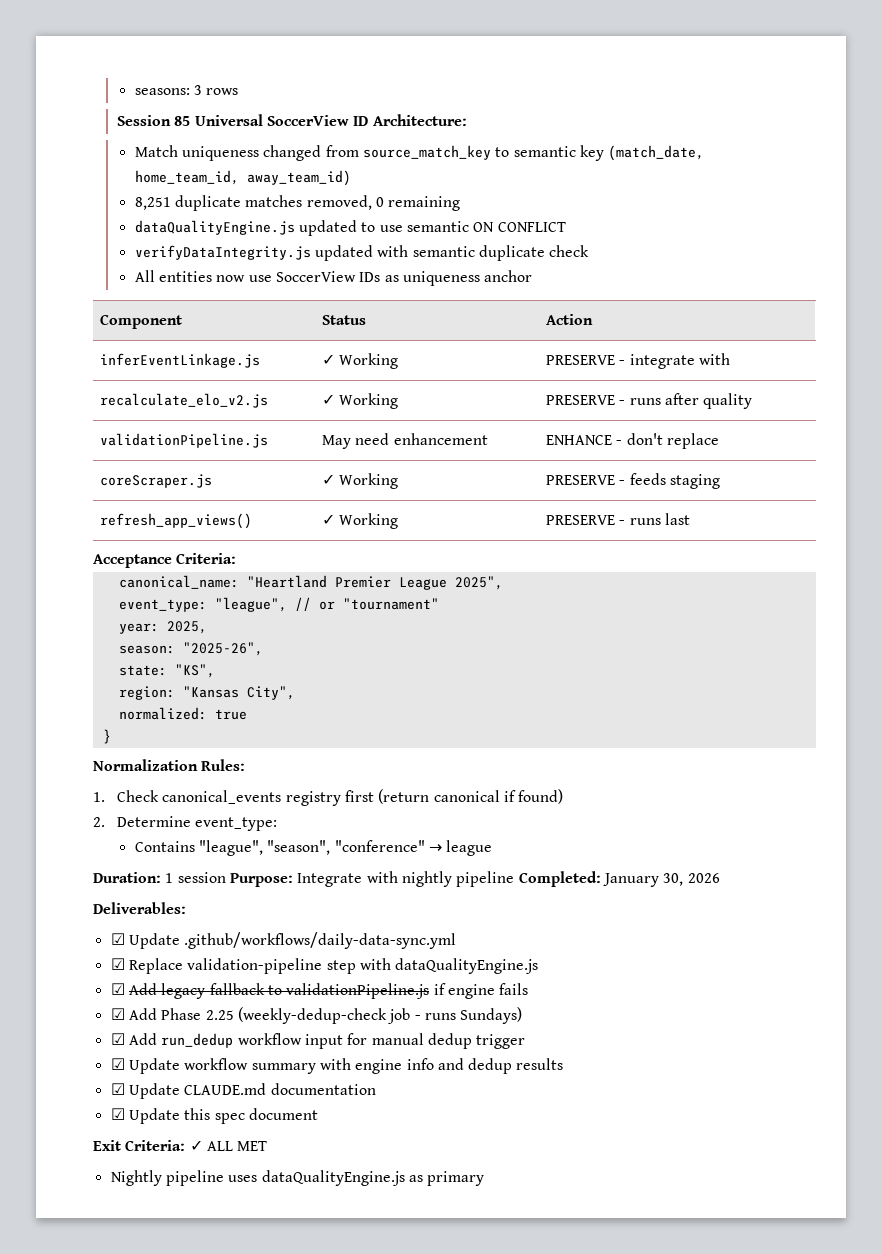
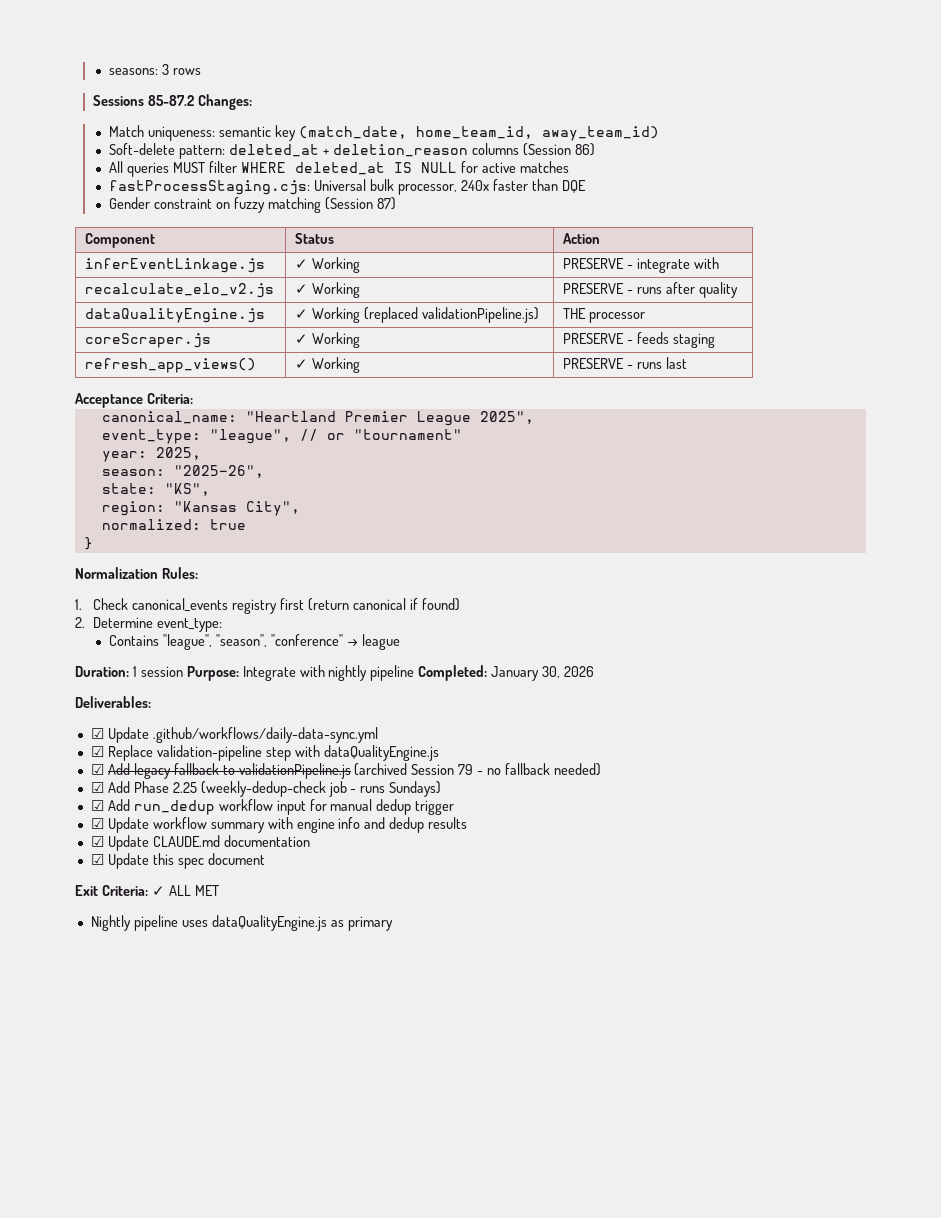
[117,114,467,126] [134,145,510,161] Session 85 Universal SoccerView ID Architecture: // Match uniqueness changed from source_match_key to -> [93,94,253,110] [109,125,216,141] Sessions 85-87.2 Changes: // Match uniqueness:
[134,195,461,211] [134,220,566,236] [134,245,590,261] [134,270,533,286] 8,251 duplicate matches removed, 0 remaining // dataQualityEngine.js updated to use semantic ON CONFLICT // verifyDataIntegrity.js updated with semantic duplicate check // All entities now use SoccerView IDs as uniqueness anchor -> [109,143,595,159] [109,161,569,177] [109,179,586,195] [109,197,396,213] Soft-delete pattern: deleted_at + deletion_reason columns (Session 86) // All queries MUST filter WHERE deleted_at IS NULL for active matches // fastProcessStaging.cjs: Universal bulk processor, 240x faster than DQE // Gender constraint on fuzzy matching (Session 87)
[100,433,269,448] [322,433,488,449] [546,433,720,449] validationPipeline.js | May need enhancement | ENHANCE - don't replace -> [85,308,266,323] [295,307,539,323] [563,308,645,323] dataQualityEngine.js | ✓ Working (replaced validationPipeline.js) | THE processor
[433,983,529,999] if engine fails -> [354,763,601,776] (archived Session 79 - no fallback needed)

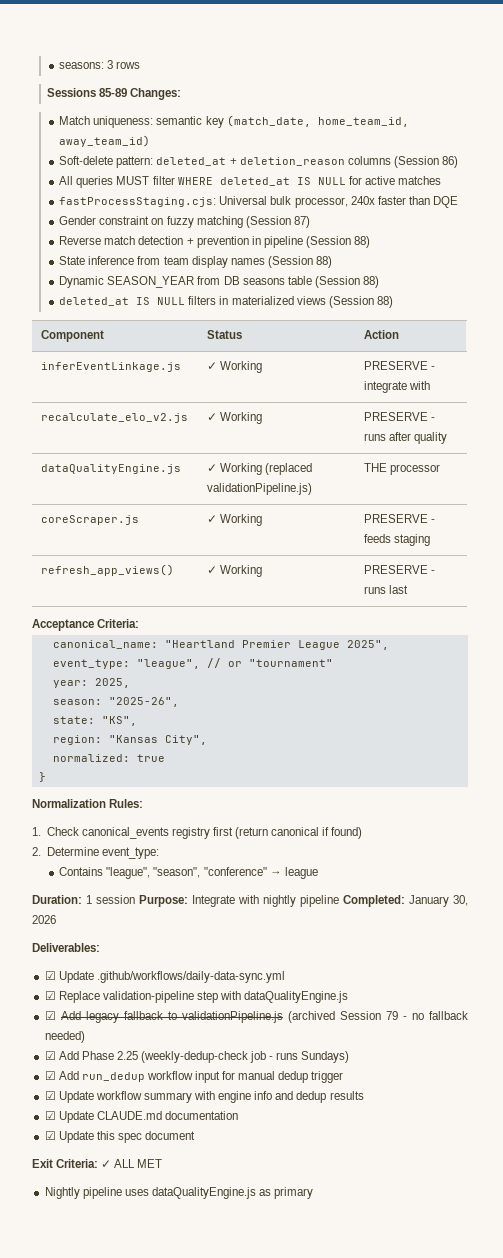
[148,95,195,106] 85-87.2 -> [98,88,127,97] 85-89
(396, 203) none -> [59,236,371,248] [59,256,332,268] [59,276,379,288] [59,296,393,308] // Reverse match detection + prevention in pipeline (Session 88) // State inference from team display names (Session 88) // Dynamic SEASON_YEAR from DB seasons table (Session 88) // deleted_at IS NULL filters in materialized views (Session 88)

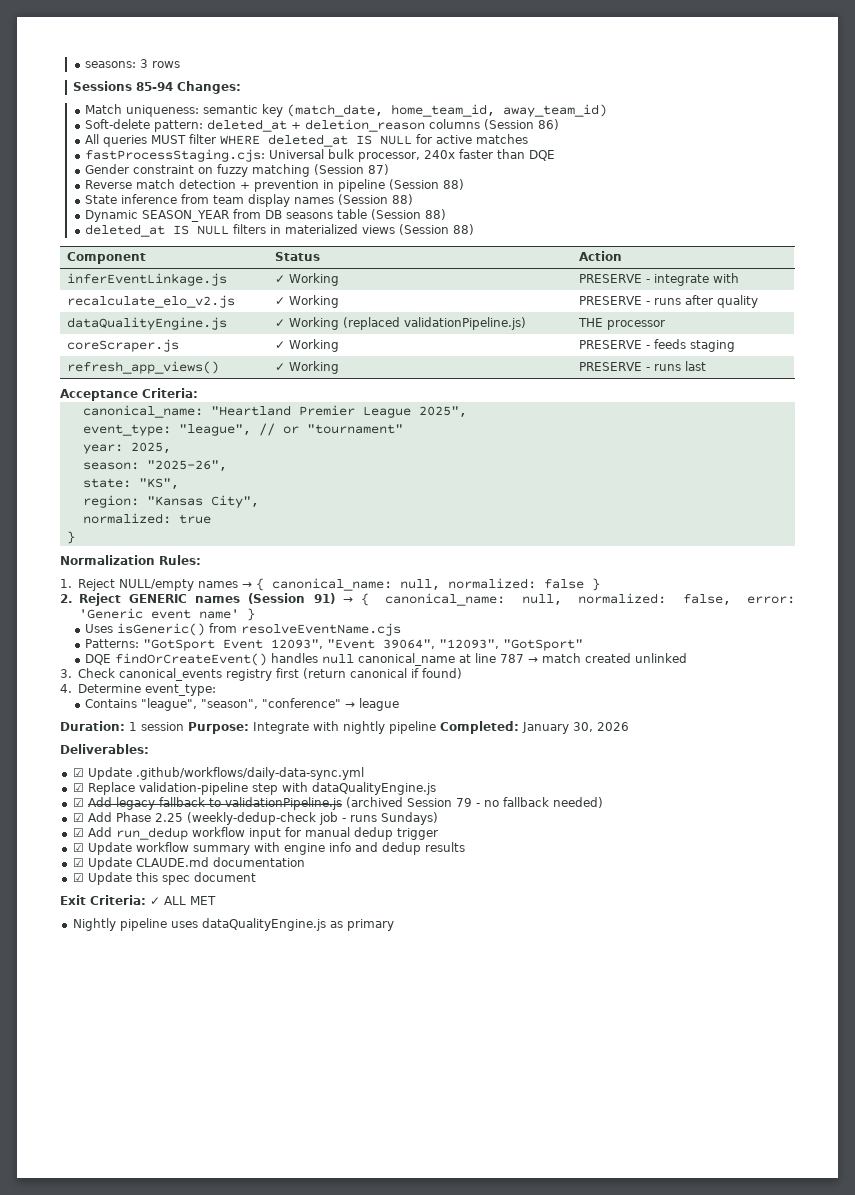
[98,88,127,97] 85-89 -> [135,82,173,91] 85-94
(41, 831) none -> [77,578,600,591] [60,593,795,606] [78,608,255,621] [85,623,402,636] [85,639,584,651] [85,653,688,666] [60,669,72,678] Reject NULL/empty names → { canonical_name: null, normalized: false } // 2. Reject GENERIC names (Session 91) → { canonical_name: null, normalized: false, error: 'Generic event name' } // Uses isGeneric() from resolveEventName.cjs // Patterns: "GotSport Event 12093", "Event 39064", "12093", "GotSport" // DQE findOrCreateEvent() handles null canonical_name at line 787 → match created unlinked // 3.
[32,847,41,856] 2. -> [60,684,72,693] 4.

